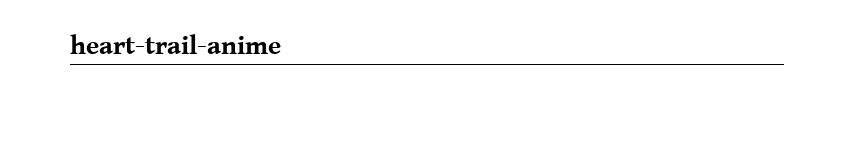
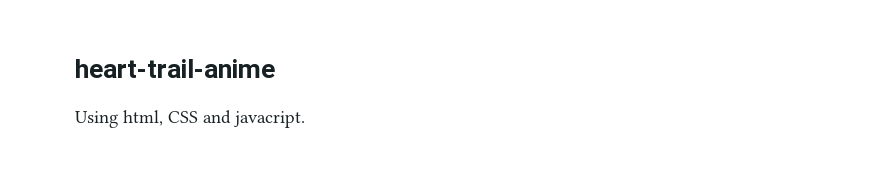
(281, 44) none -> [75,110,305,128] // Using html, CSS and javacript.

